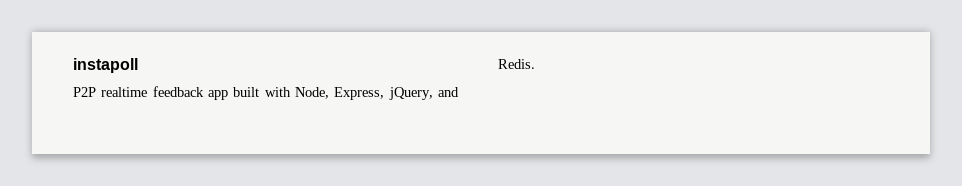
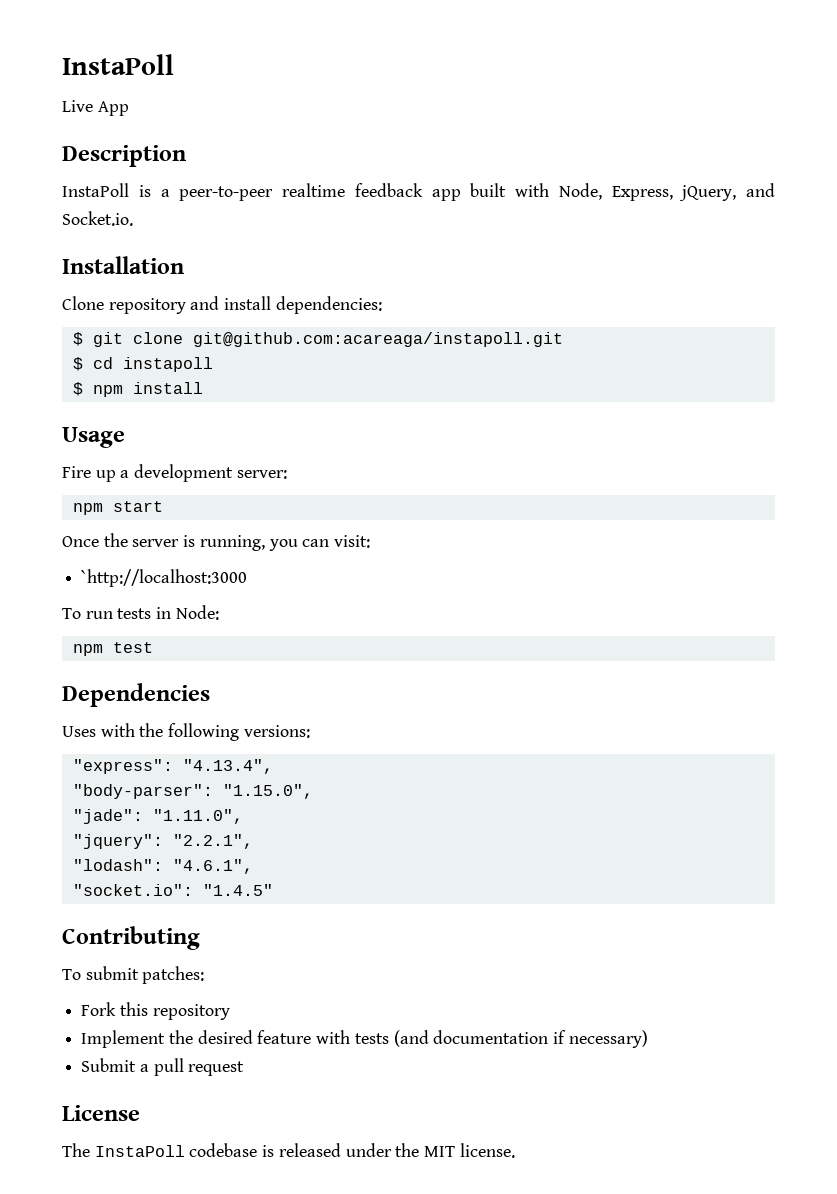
[73,58,138,73] [73,87,96,97] instapoll // P2P -> [62,54,174,75] [62,100,129,116] [62,145,186,167] [62,183,274,201] InstaPoll // Live App // Description // InstaPoll is a peer-to-peer
[498,59,535,69] Redis. -> [62,211,133,226] [62,256,184,274] [62,296,382,314] [72,332,563,347] [72,357,213,372] [72,382,203,397] [62,427,125,448] [62,464,287,482] [72,501,163,515] [62,533,371,551] [81,569,248,587] [62,605,219,620] [72,642,153,656] [62,683,210,707] [62,723,310,741] [72,759,273,774] [72,784,313,799] [72,809,243,824] [72,834,253,849] [72,859,253,874] [72,884,273,896] [62,926,200,950] [62,966,205,984] [81,1002,230,1020] [81,1030,648,1048] [81,1058,245,1076] [62,1105,140,1121] [62,1143,515,1158] Socket.io. // Installation // Clone repository and install dependencies: // $ git clone git@github.com:acareaga/instapoll.git // $ cd instapoll // $ npm install // Usage // Fire up a development server: // npm start // Once the server is running, you can visit: // `http://localhost:3000 // To run tests in Node: // npm test // Dependencies // Uses with the following versions: // "express": "4.13.4", // "body-parser": "1.15.0", // "jade": "1.11.0", // "jquery": "2.2.1", // "lodash": "4.6.1", // "socket.io": "1.4.5" // Contributing // To submit patches: // Fork this repository // Implement the desired feature with tests (and documentation if necessary) // Submit a pull request // License // The InstaPoll codebase is released under the MIT license.

